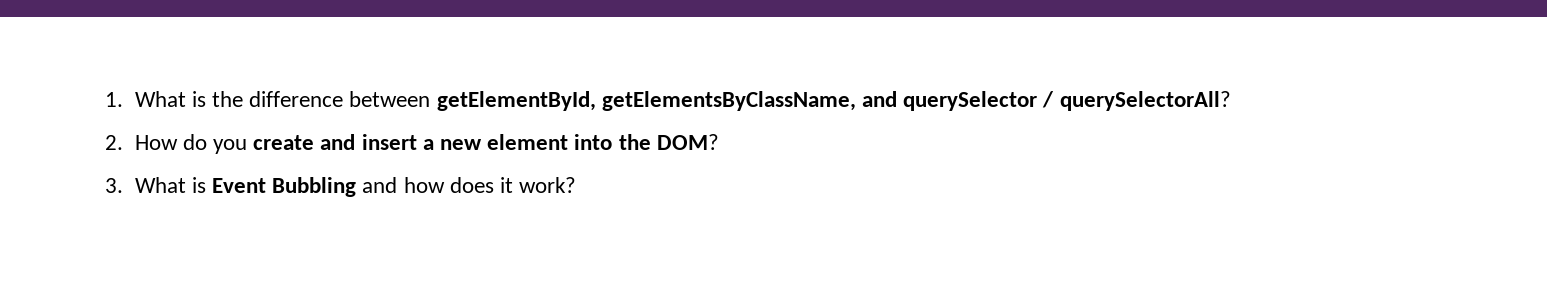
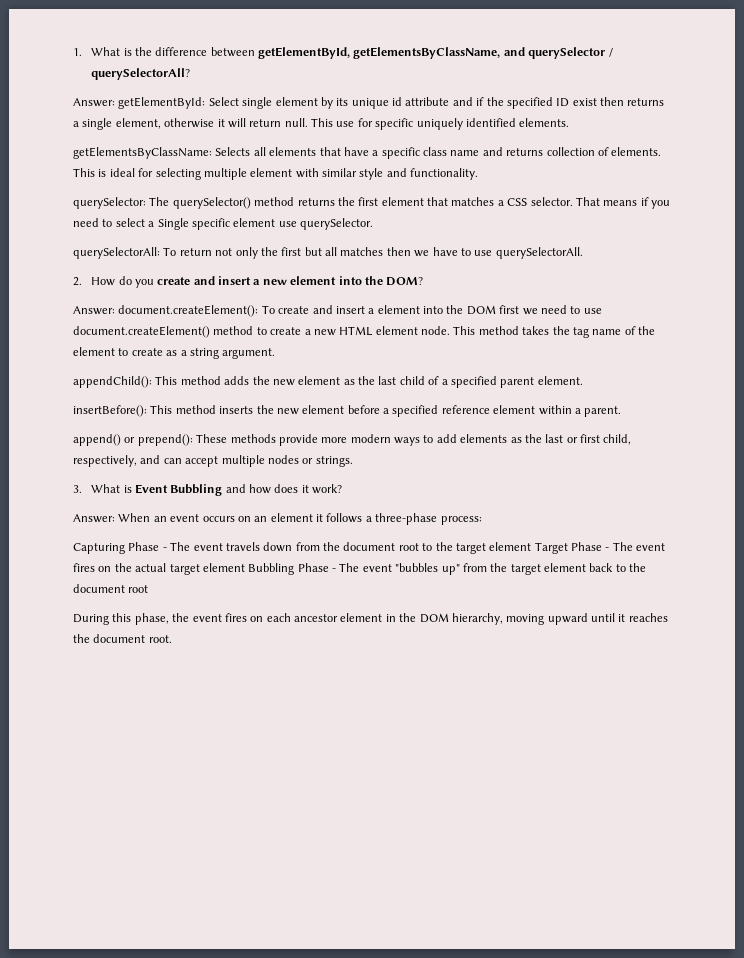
(1231, 101) none -> [73,97,665,109] [73,118,570,130] [73,147,662,159] [73,168,479,180] [73,197,670,209] [73,218,373,230] [73,247,583,259] // Answer: getElementById: Select single element by its unique id attribute and if the specified ID exist then returns a single element, otherwise it will return null. This use for specific uniquely identified elements. // getElementsByClassName: Selects all elements that have a specific class name and returns collection of elements. This is ideal for selecting multiple element with similar style and functionality. // querySelector: The querySelector() method returns the first element that matches a CSS selector. That means if you need to select a Single specific element use querySelector. // querySelectorAll: To return not only the first but all matches then we have to use querySelectorAll.
(719, 142) none -> [73,305,602,317] [73,326,655,338] [73,347,276,359] [73,376,583,388] [73,405,622,417] [73,434,632,446] [73,455,353,467] // Answer: document.createElement(): To create and insert a element into the DOM first we need to use document.createElement() method to create a new HTML element node. This method takes the tag name of the element to create as a string argument. // appendChild(): This method adds the new element as the last child of a specified parent element. // insertBefore(): This method inserts the new element before a specified reference element within a parent. // append() or prepend(): These methods provide more modern ways to add elements as the last or first child, respectively, and can accept multiple nodes or strings.
(577, 185) none -> [73,513,482,525] [73,542,666,554] [73,563,647,575] [73,584,149,593] [73,613,668,625] [73,634,172,643] // Answer: When an event occurs on an element it follows a three-phase process: // Capturing Phase - The event travels down from the document root to the target element Target Phase - The event fires on the actual target element Bubbling Phase - The event "bubbles up" from the target element back to the document root // During this phase, the event fires on each ancestor element in the DOM hierarchy, moving upward until it reaches the document root.

